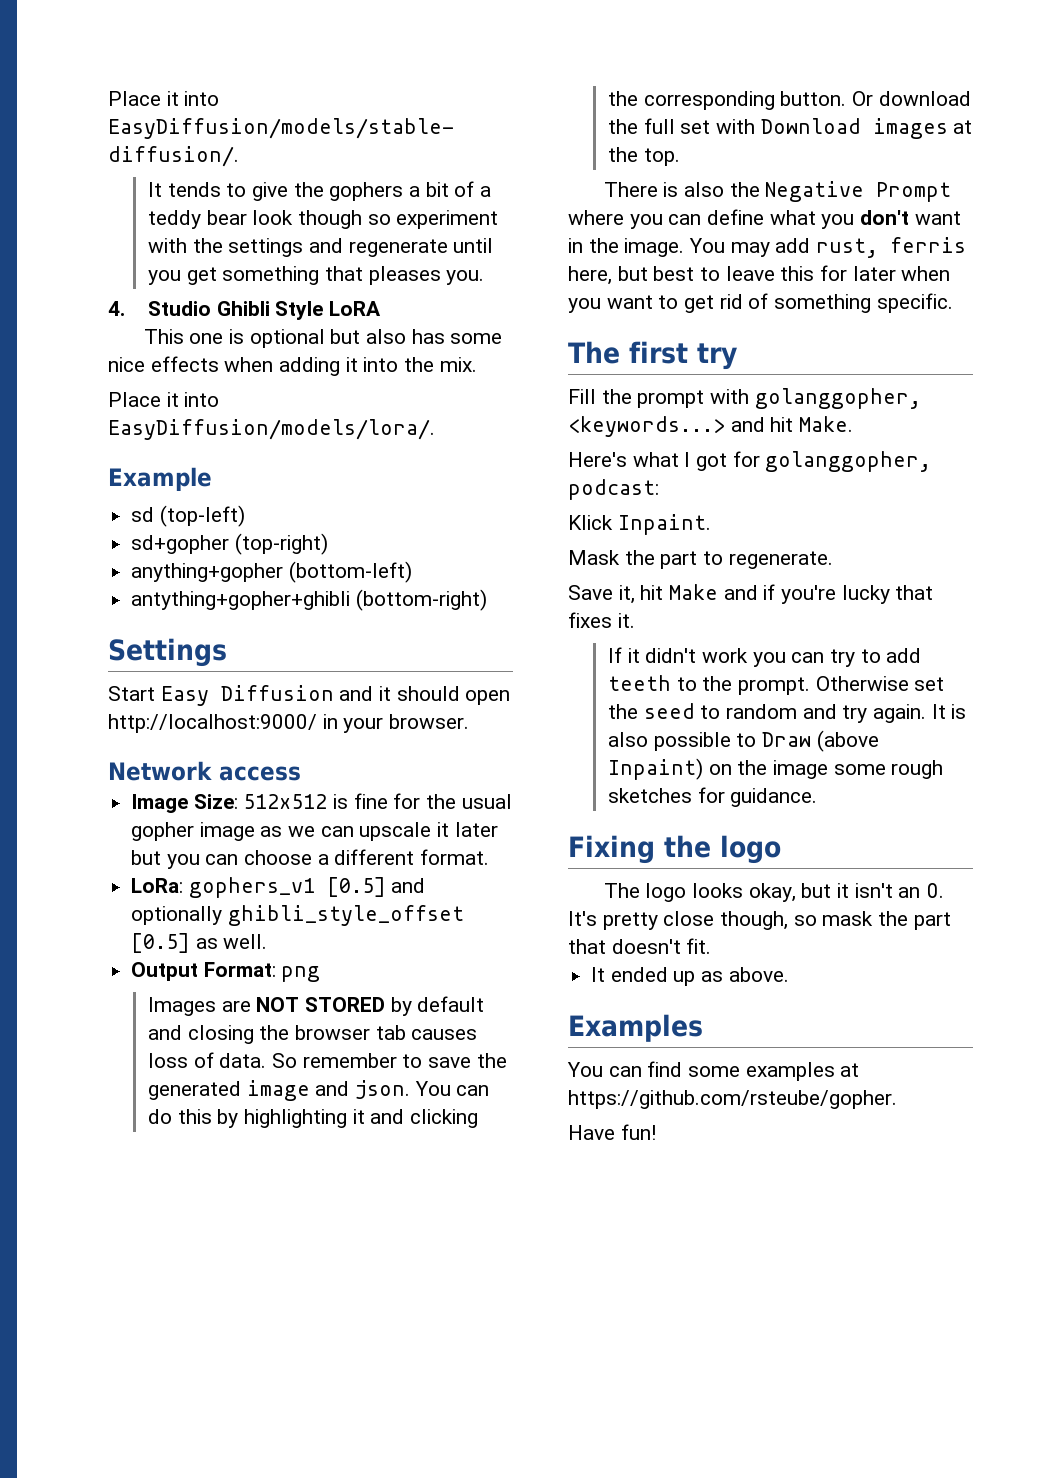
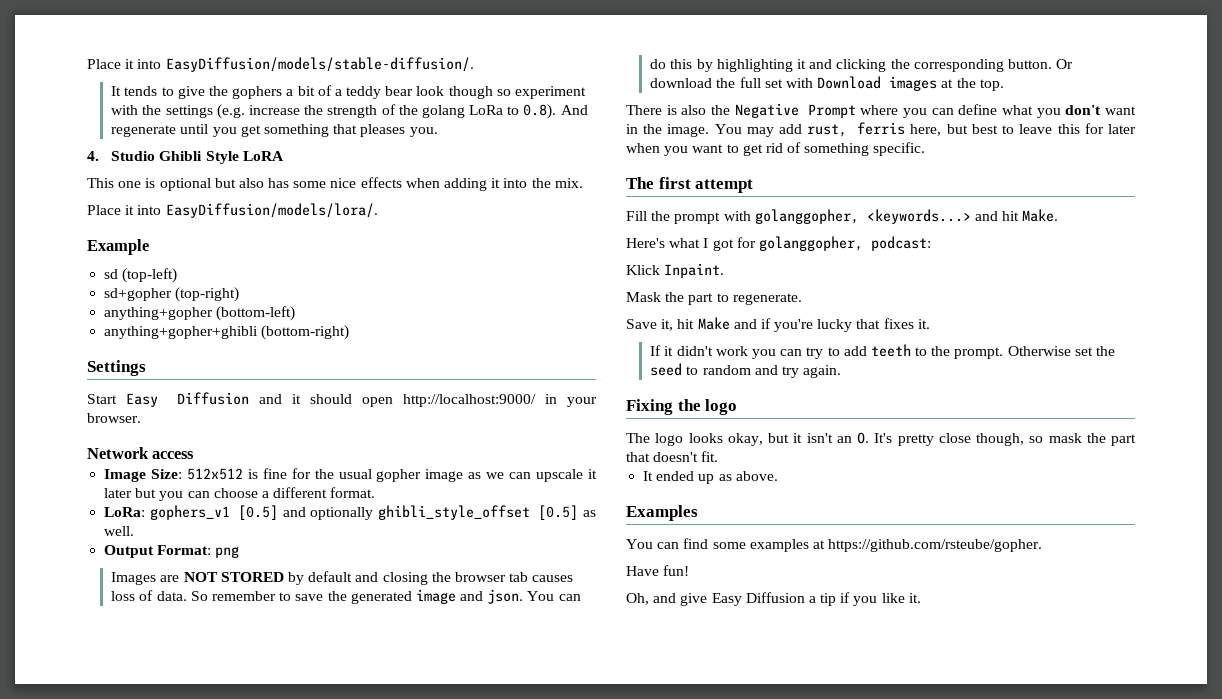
[308,238,343,253] and -> [216,104,588,119] (e.g. increase the strength of the golang LoRa to 0.8). And
[131,591,351,610] antything+gopher+ghibli -> [104,326,259,339] anything+gopher+ghibli
[697,343,737,370] try -> [695,179,754,193] attempt
[931,704,967,719] [607,730,879,752] [607,758,944,780] [607,787,818,807] It is also possible to Draw (above Inpaint) on the image some rough sketches for guidance. -> (842, 371) none
(656, 1132) none -> [626,592,921,606] // Oh, and give Easy Diffusion a tip if you like it.

